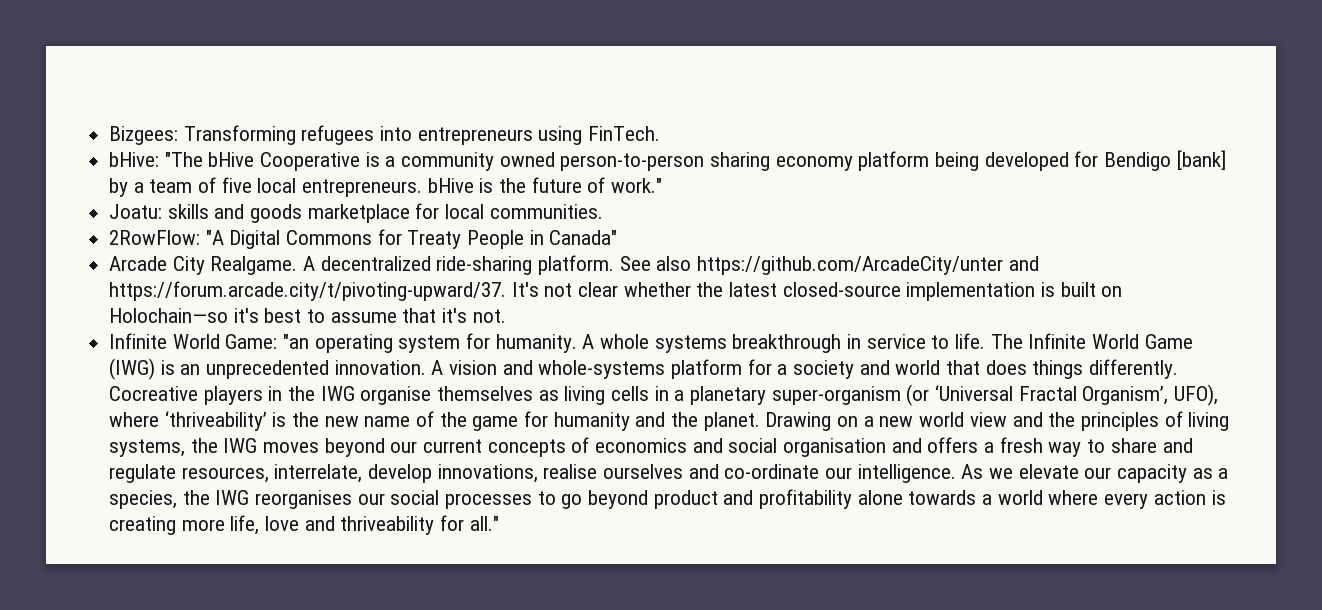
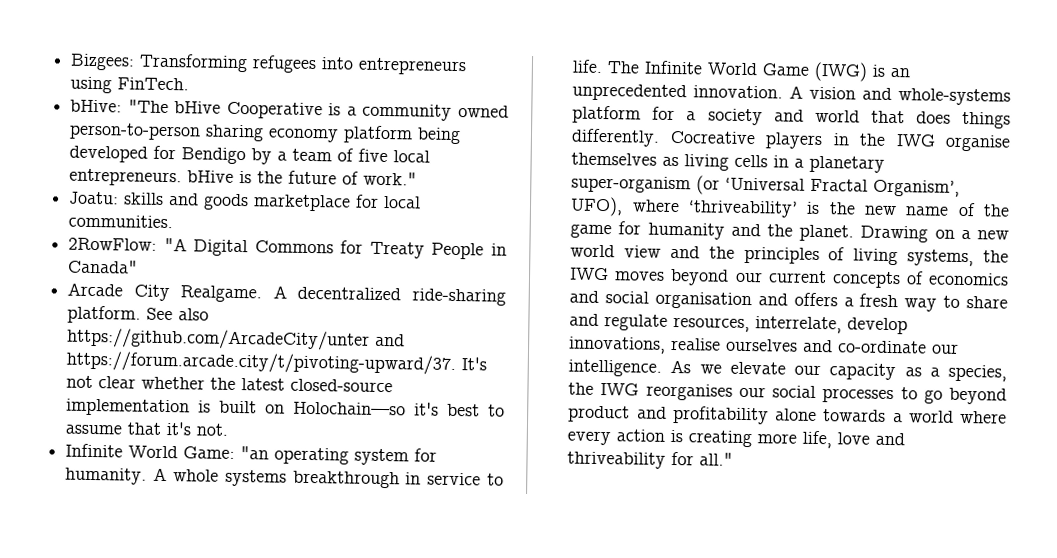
[1176,150,1226,170] [bank] -> (247, 156) none

